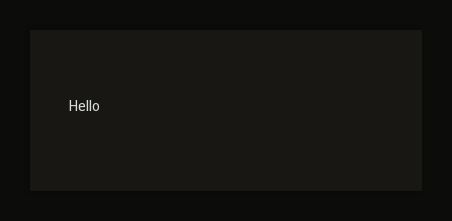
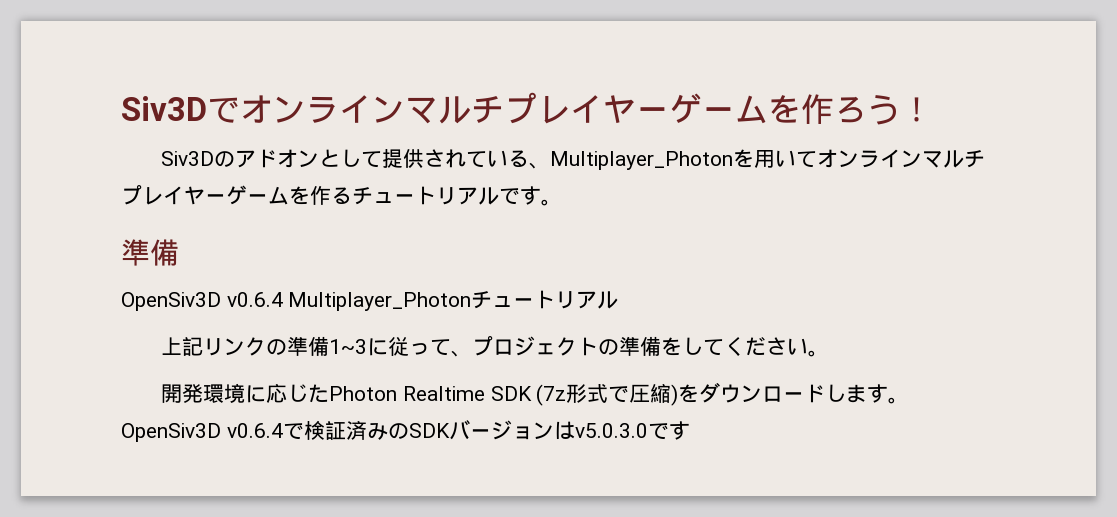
[69,100,100,111] Hello -> [121,92,933,125] [161,149,986,170] [121,185,562,206] [121,239,179,266] [121,290,619,311] [161,336,830,357] [161,382,910,406] [121,420,690,442] Siv3Dでオンラインマルチプレイヤーゲームを作ろう！ // Siv3Dのアドオンとして提供されている、Multiplayer_Photonを用いてオンラインマルチプレイヤーゲームを作るチュートリアルです。 // 準備 // OpenSiv3D v0.6.4 Multiplayer_Photonチュートリアル // 上記リンクの準備1~3に従って、プロジェクトの準備をしてください。 // 開発環境に応じたPhoton Realtime SDK (7z形式で圧縮)をダウンロードします。OpenSiv3D v0.6.4で検証済みのSDKバージョンはv5.0.3.0です

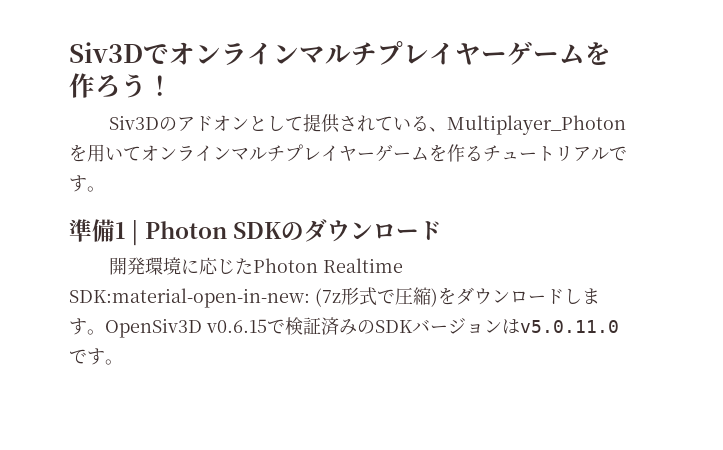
[121,290,619,311] [161,336,830,357] // OpenSiv3D v0.6.4 Multiplayer_Photonチュートリアル // 上記リンクの準備1~3に従って、プロジェクトの準備をしてください。 -> [115,219,443,246] 1 | Photon SDKのダウンロード
[490,386,532,401] SDK -> [69,288,310,308] SDK:material-open-in-new:
[226,423,283,438] v0.6.4 -> [206,319,267,333] v0.6.15
[574,421,690,440] v5.0.3.0です -> [520,320,619,333] [69,348,123,365] v5.0.11.0です。

